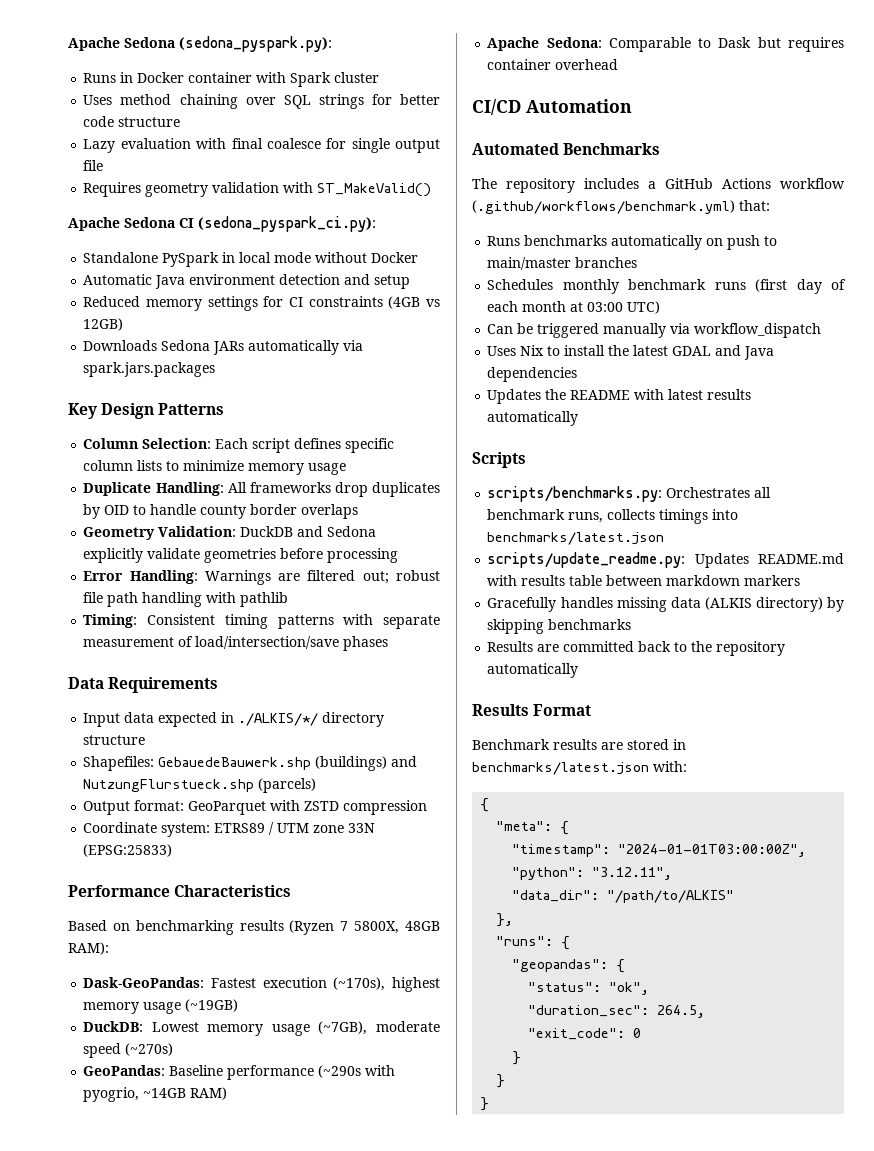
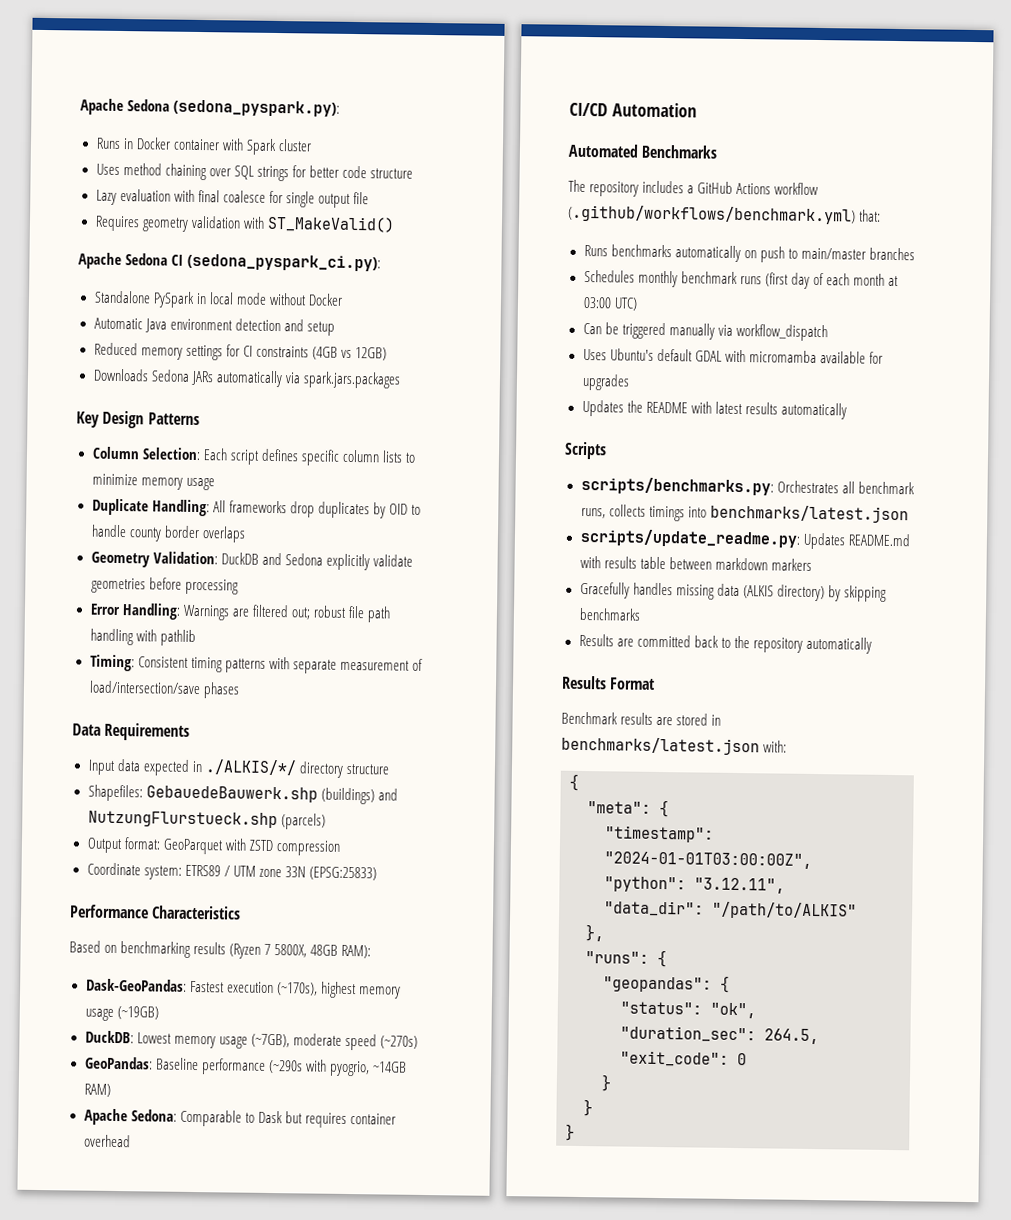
[520,345,775,360] [487,367,578,382] Nix to install the latest GDAL and Java dependencies -> [609,348,883,364] [581,373,630,391] Ubuntu's default GDAL with micromamba available for upgrades

